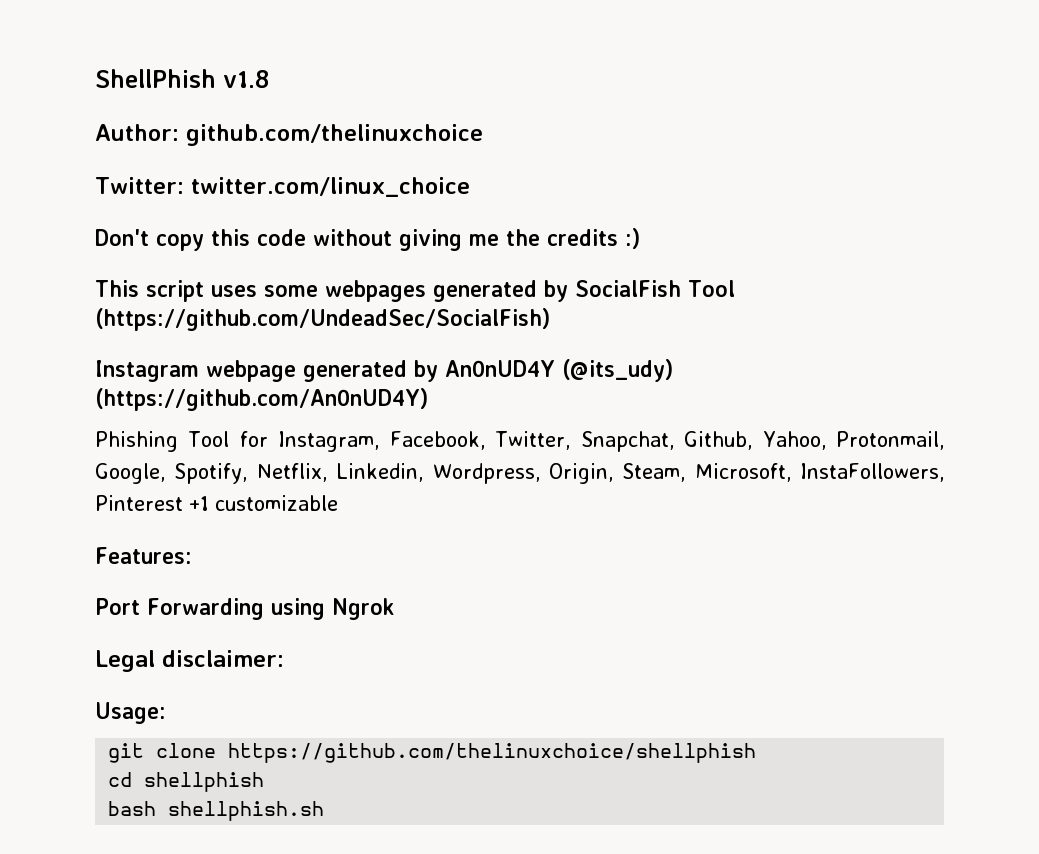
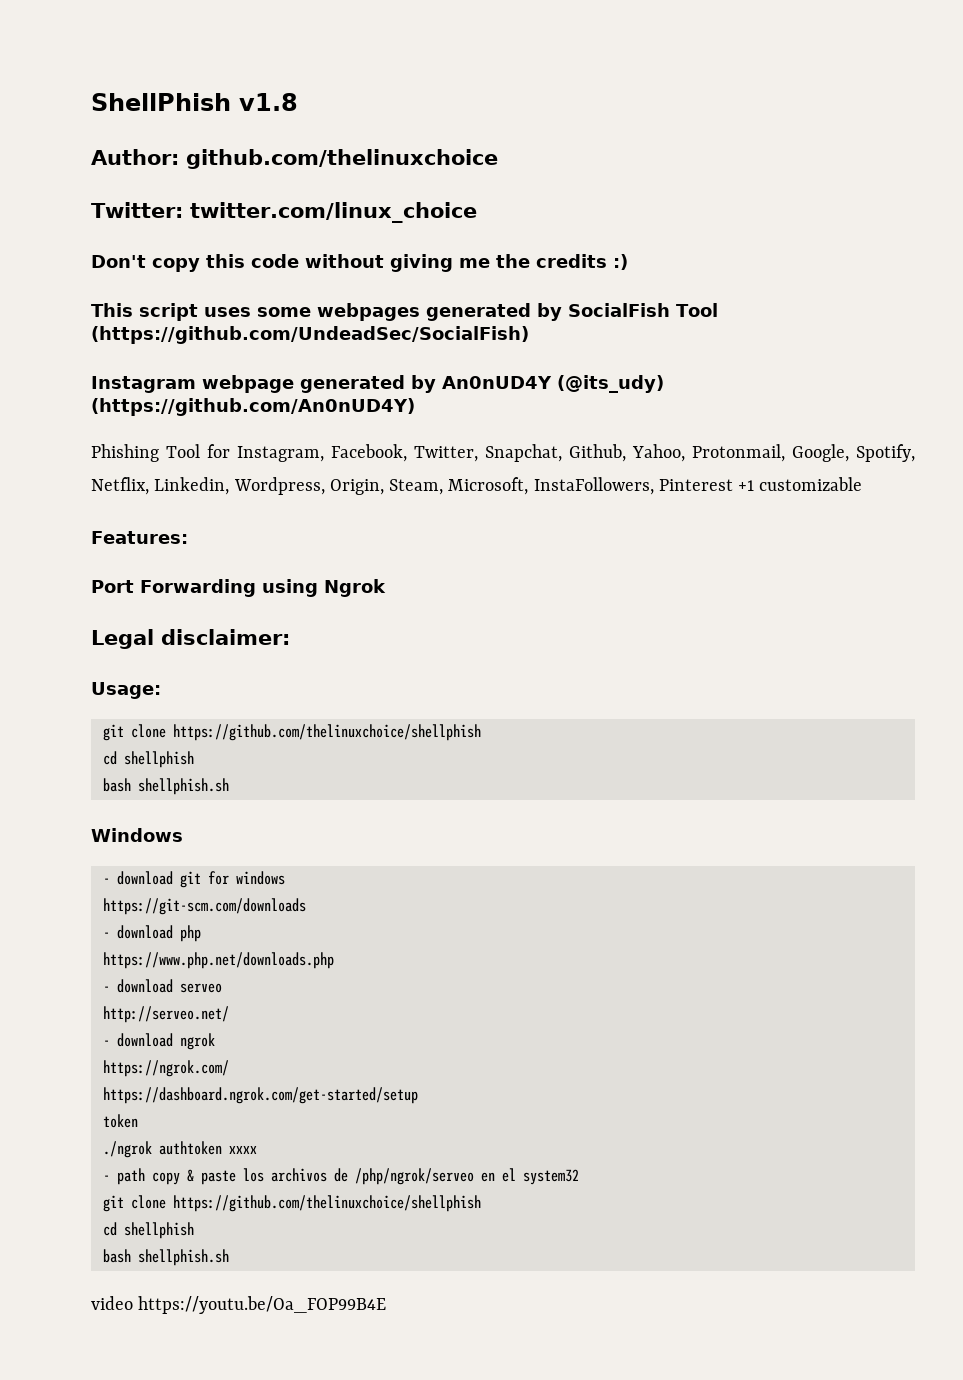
(325, 811) none -> [91,828,183,842] [102,871,285,888] [102,898,306,915] [102,925,201,942] [102,952,334,969] [102,979,222,993] [102,1006,229,1023] [102,1033,215,1050] [102,1060,229,1077] [102,1087,418,1104] [102,1114,138,1128] [102,1141,257,1158] [102,1168,579,1185] [102,1195,481,1212] [102,1222,194,1239] [102,1249,229,1266] [91,1296,387,1314] // Windows // - download git for windows // https://git-scm.com/downloads // - download php // https://www.php.net/downloads.php // - download serveo // http://serveo.net/ // - download ngrok // https://ngrok.com/ // https://dashboard.ngrok.com/get-started/setup // token // ./ngrok authtoken xxxx // - path copy & paste los archivos de /php/ngrok/serveo en el system32 // git clone https://github.com/thelinuxchoice/shellphish // cd shellphish // bash shellphish.sh // video https://youtu.be/Oa_FOP99B4E

